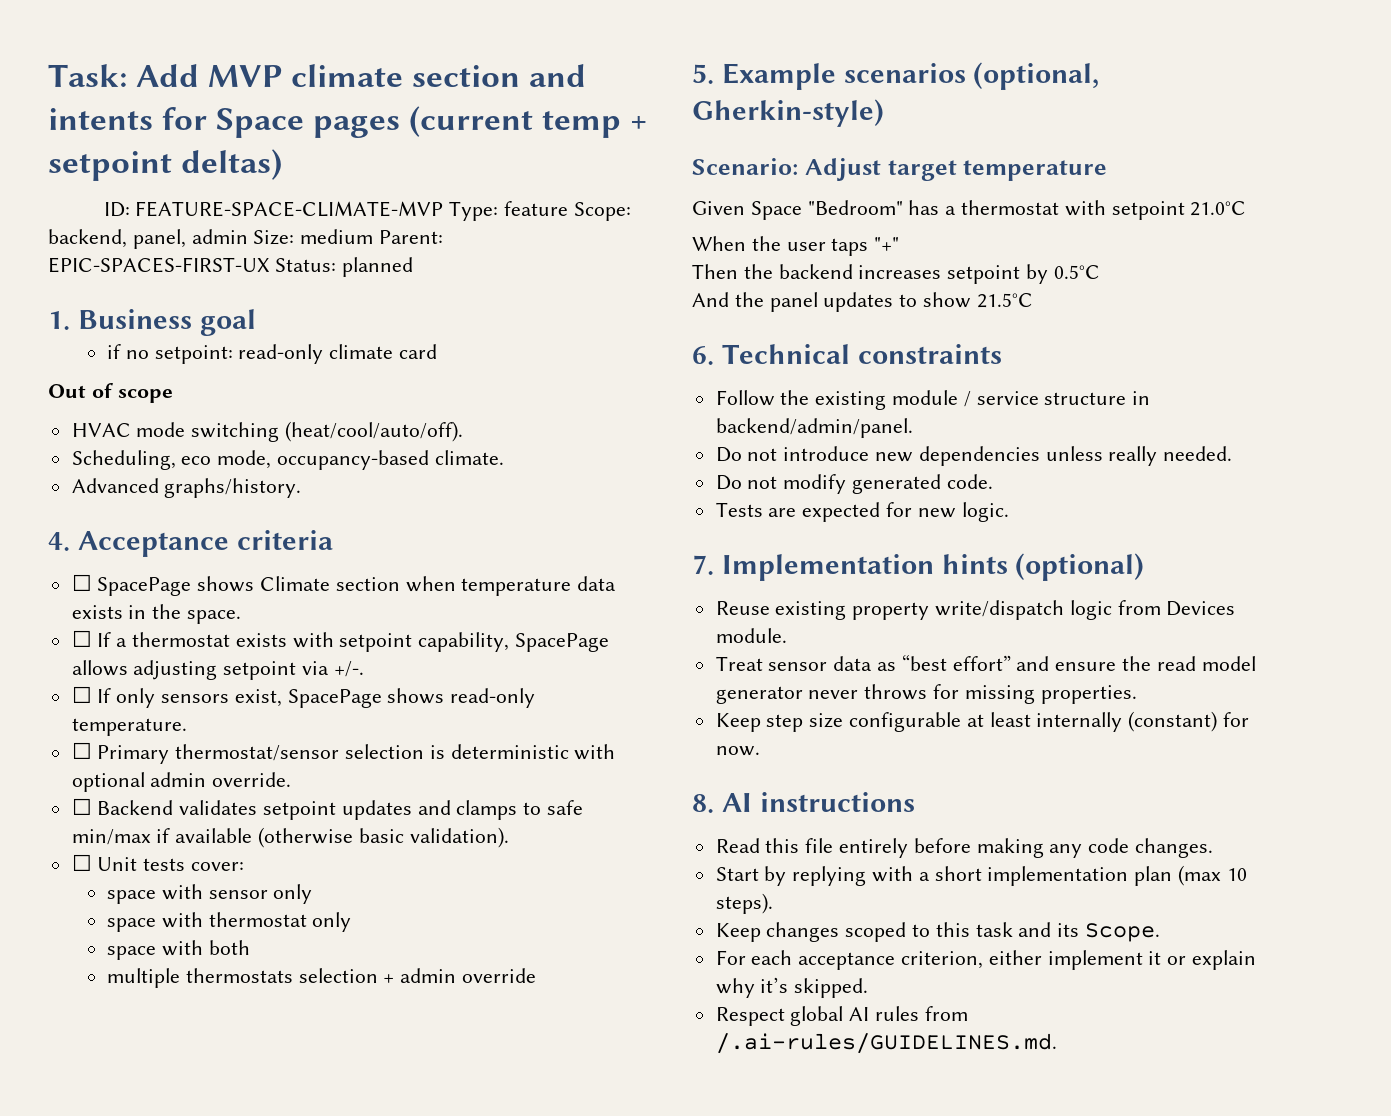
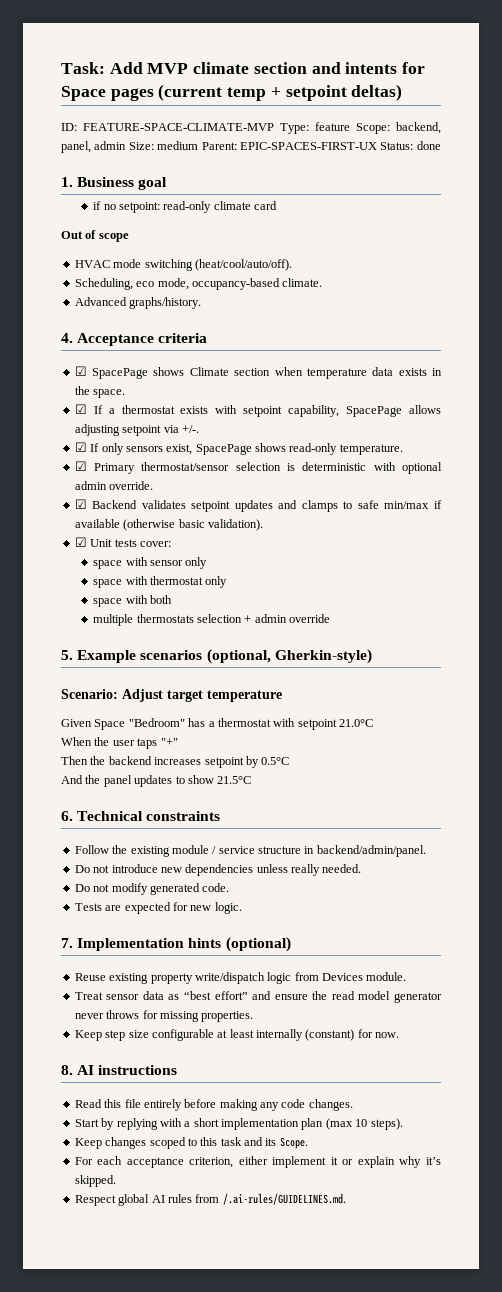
[341,257,413,277] planned -> [416,141,441,150] done
[71,574,92,591] ☐ -> [74,366,87,376] ☑
[71,630,92,647] ☐ -> [74,404,87,414] ☑
[71,686,92,703] ☐ -> [74,442,87,452] ☑
[71,742,92,759] ☐ -> [74,461,87,471] ☑
[71,798,92,815] ☐ -> [74,499,87,509] ☑
[71,854,92,871] ☐ -> [74,537,87,547] ☑

